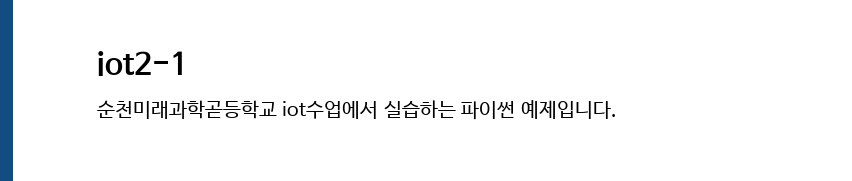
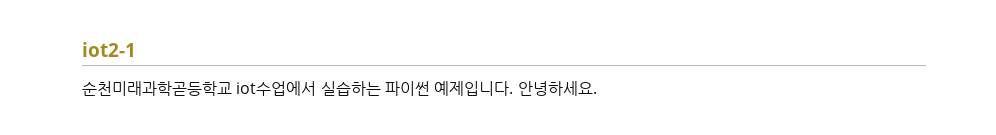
(617, 109) none -> [517,81,597,96] 안녕하세요.

